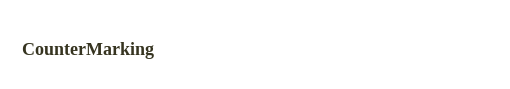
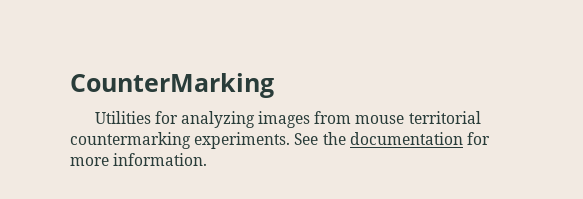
(154, 50) none -> [94,111,481,128] [70,132,490,149] [70,153,208,166] // Utilities for analyzing images from mouse territorial countermarking experiments. See the documentation for more information.

